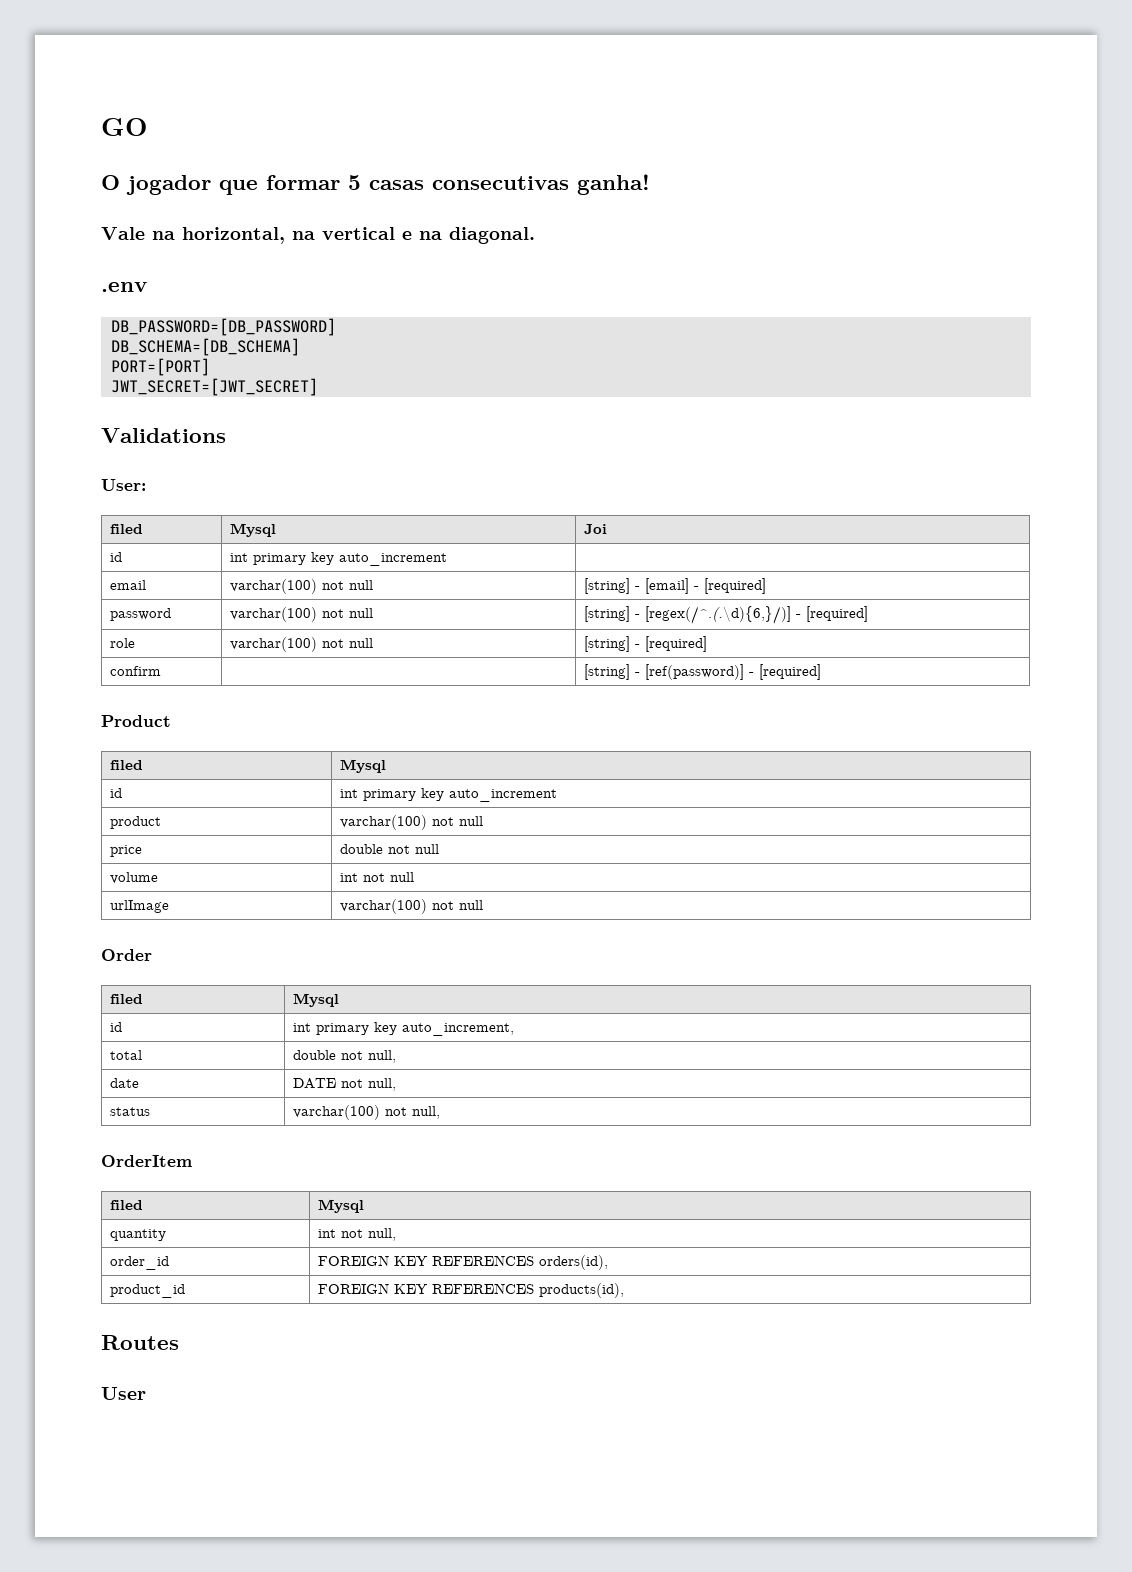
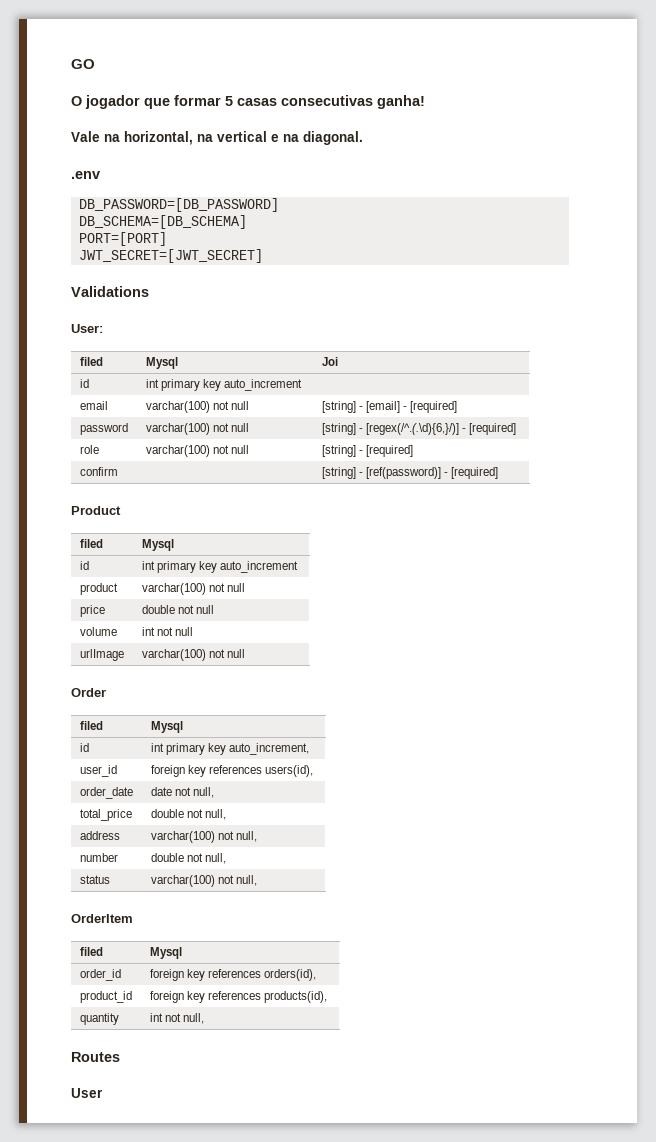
[110,1050,143,1060] [293,1050,397,1063] [110,1078,140,1088] [293,1078,337,1089] total | double not null, // date | DATE -> [79,765,117,777] [150,765,313,777] [79,787,133,799] [150,787,214,798] [79,809,132,821] [150,809,226,820] [79,831,120,840] [150,831,257,843] [79,853,118,862] [150,853,184,862] user_id | foreign key references users(id), // order_date | date not null, // total_price | double not null, // address | varchar(100) not null, // number | double
[110,1229,167,1241] [318,1228,397,1241] [110,1256,170,1270] [318,1255,609,1270] [110,1284,186,1298] [318,1283,625,1298] quantity | int not null, // order_id | FOREIGN KEY REFERENCES orders(id), // product_id | FOREIGN KEY REFERENCES products(id), -> [79,969,121,981] [149,969,316,981] [79,991,132,1003] [149,991,327,1003] [79,1013,119,1025] [149,1013,204,1024] order_id | foreign key references orders(id), // product_id | foreign key references products(id), // quantity | int not null,

